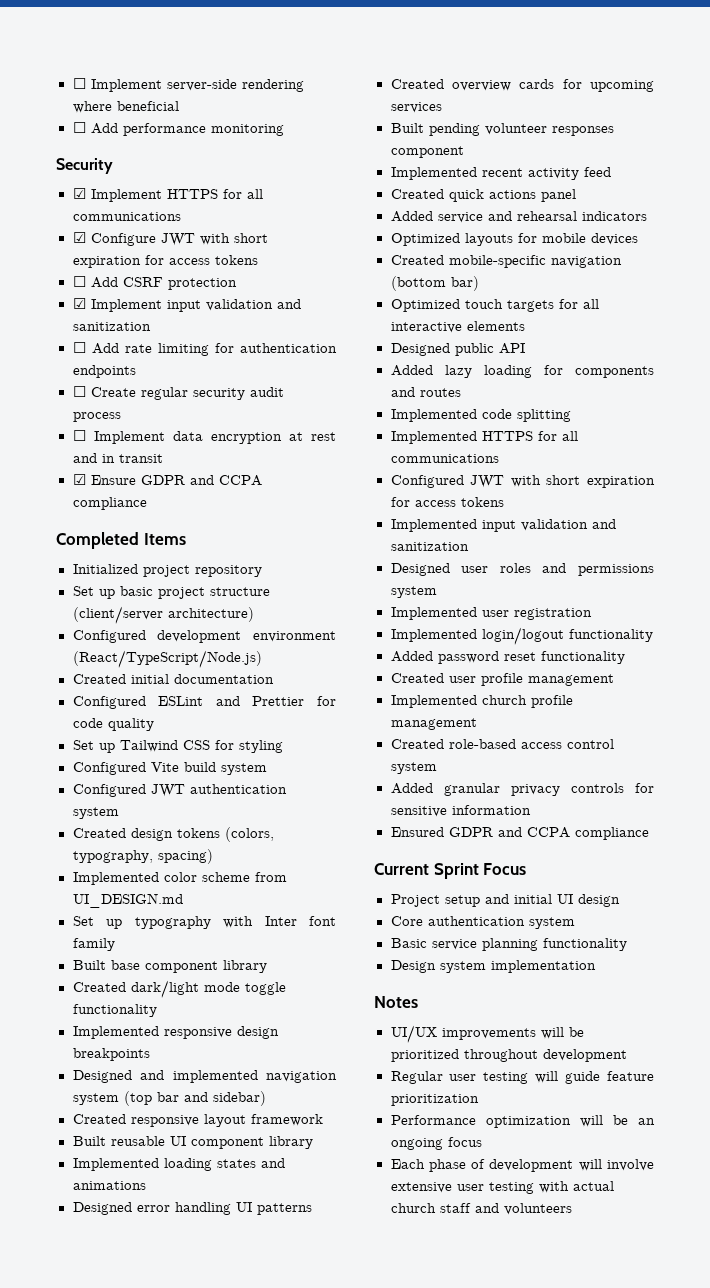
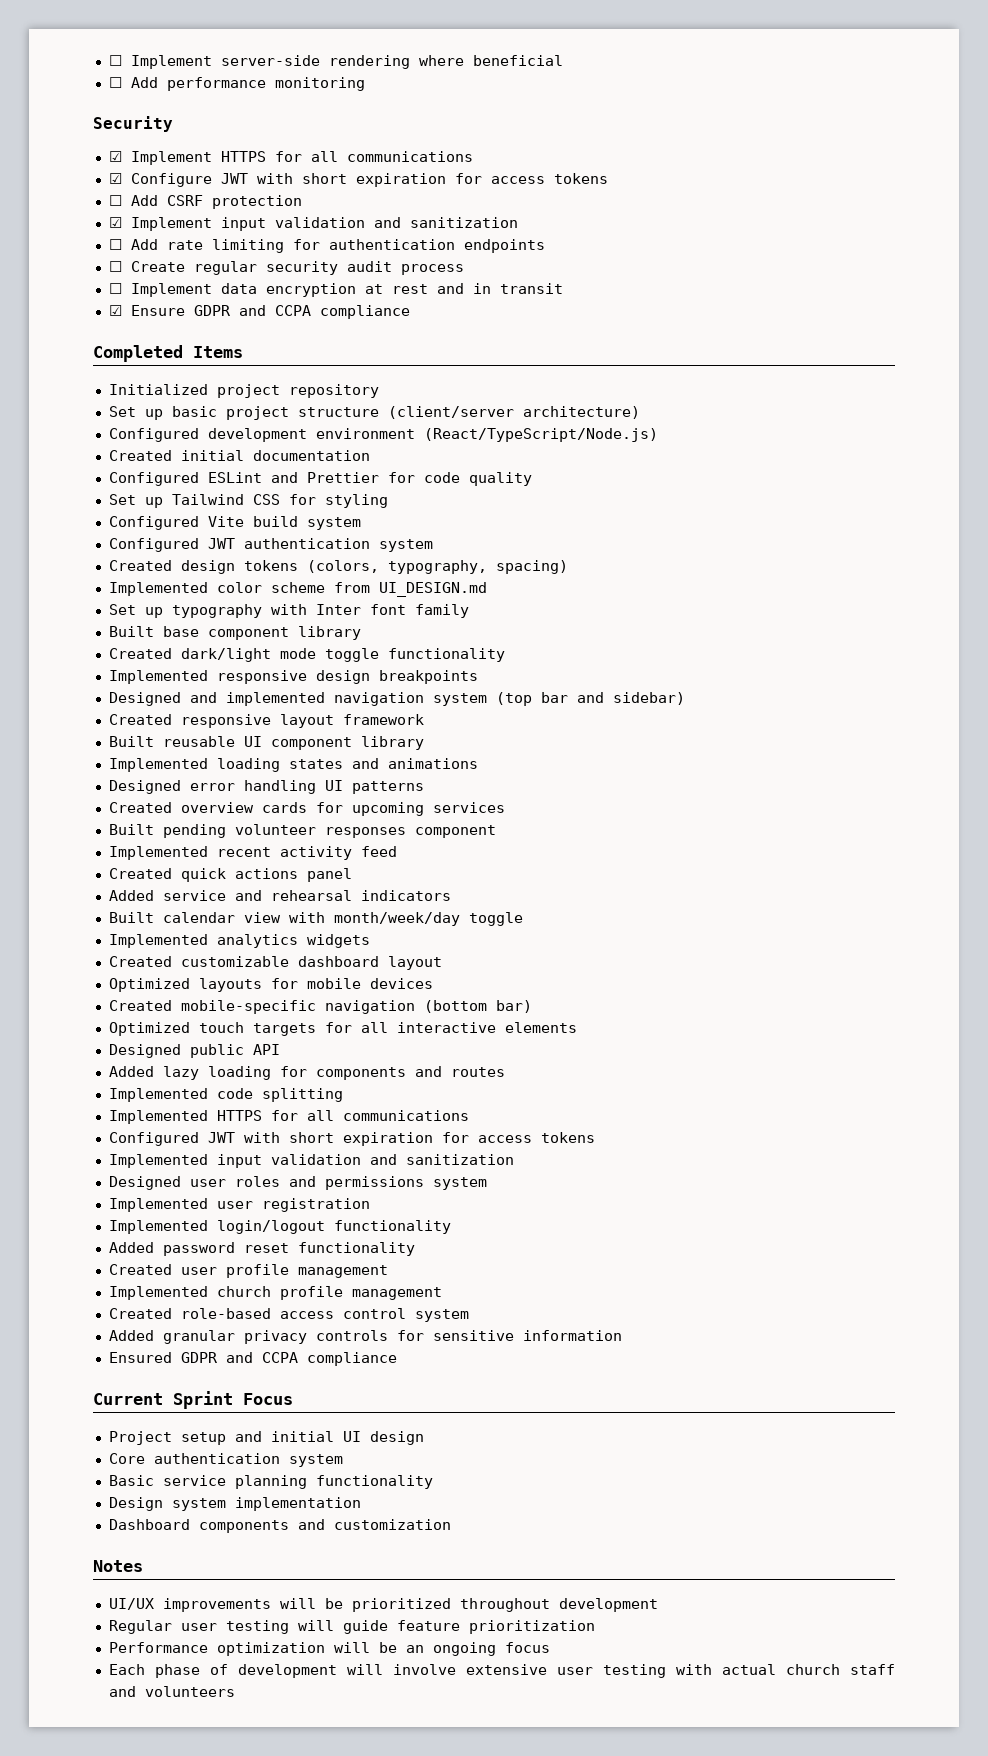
(647, 216) none -> [108,912,523,926] [108,934,370,948] [108,956,442,970] // Built calendar view with month/week/day toggle // Implemented analytics widgets // Created customizable dashboard layout
(596, 966) none -> [108,1519,451,1533] // Dashboard components and customization

